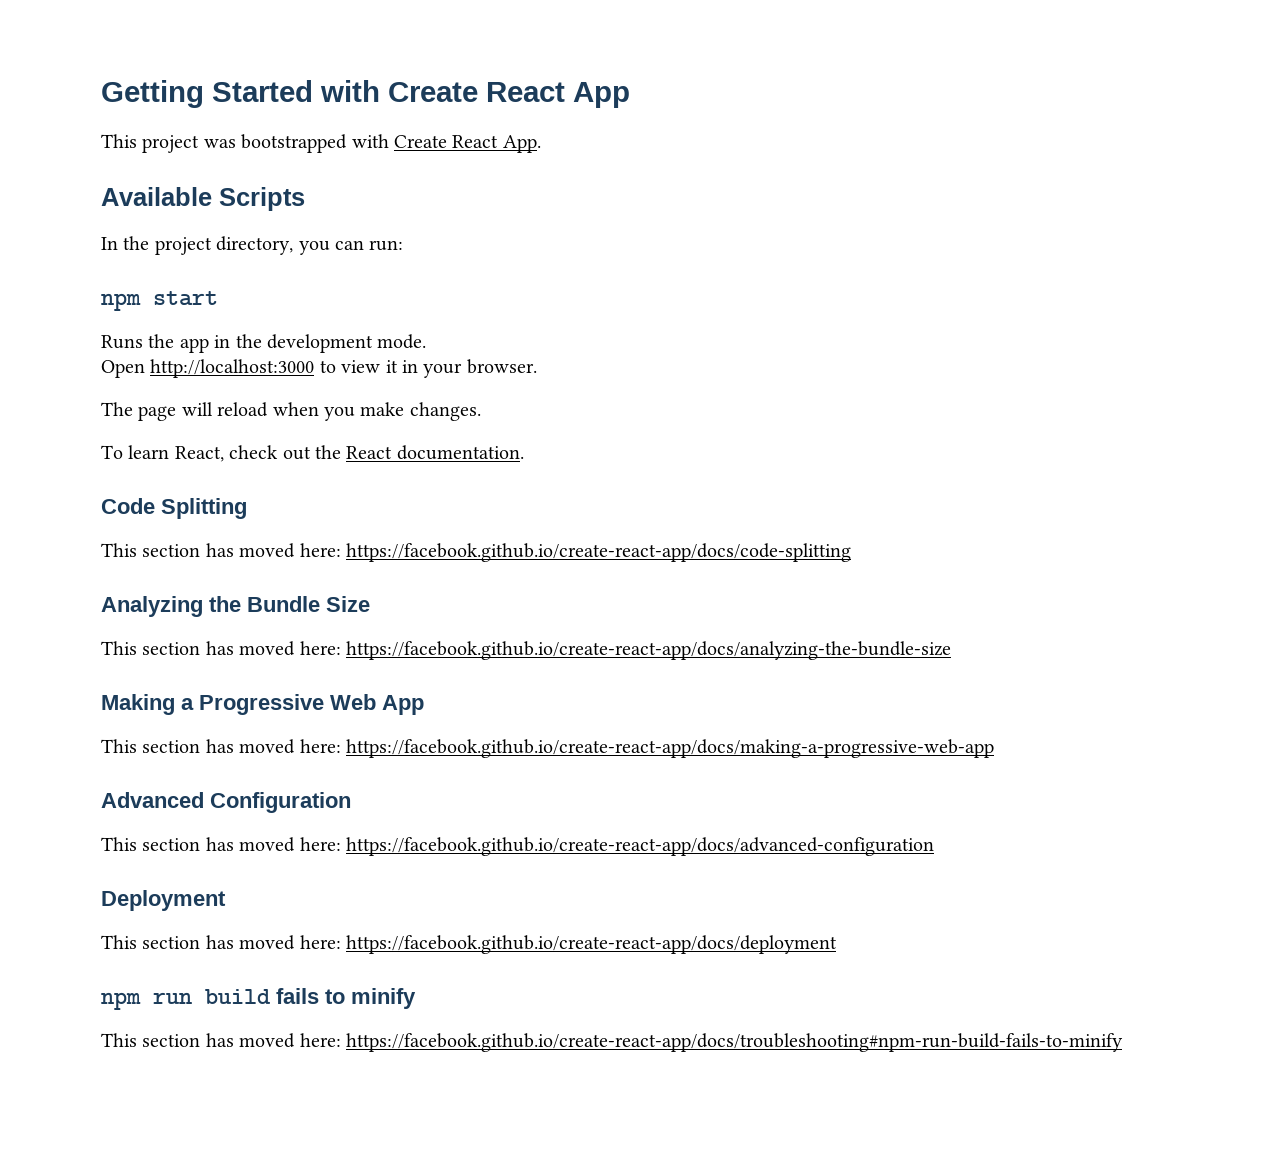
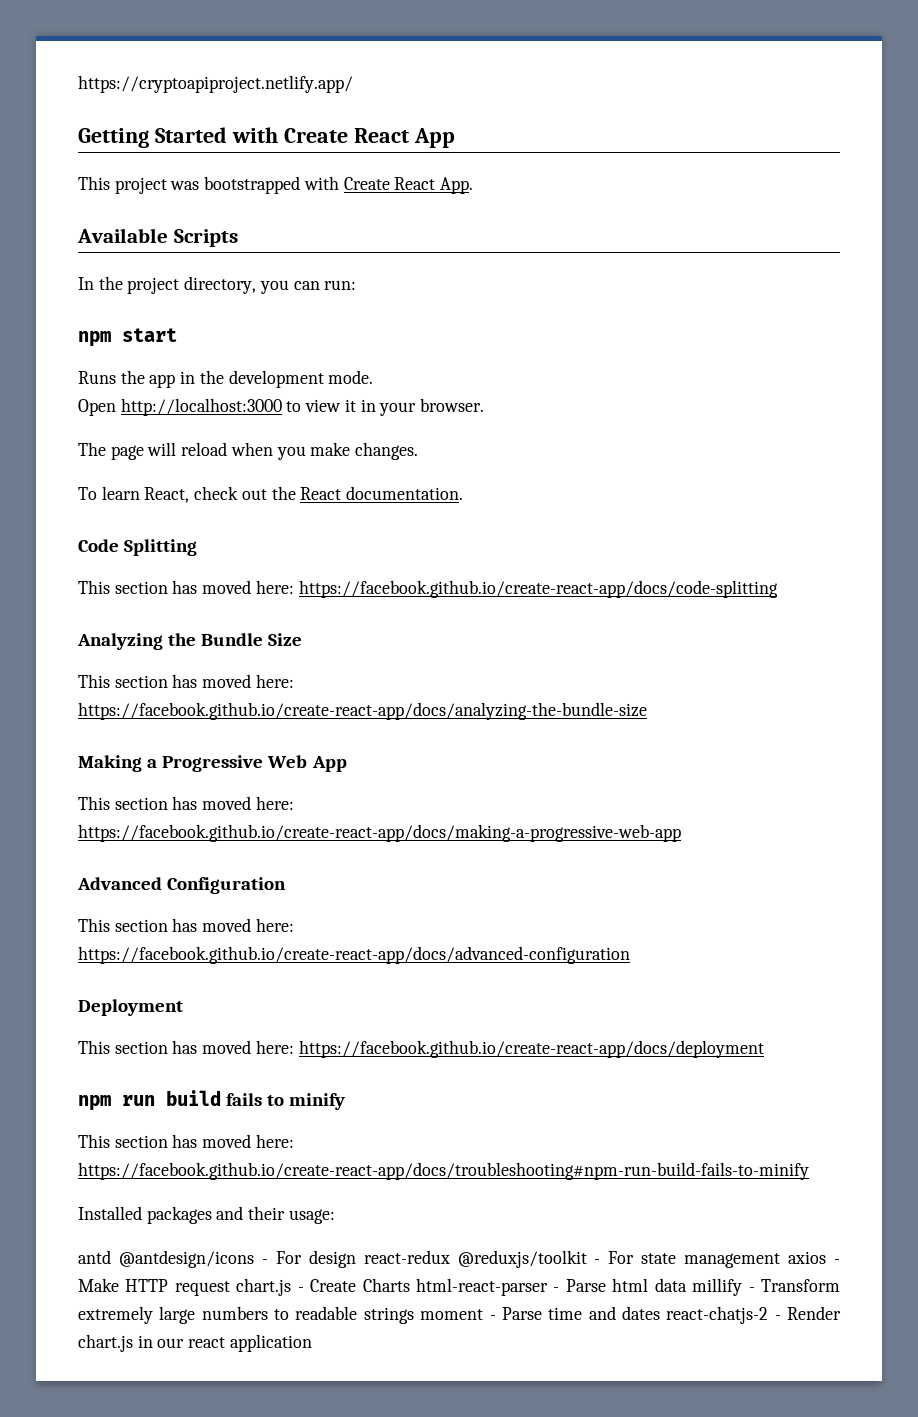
(101, 94) none -> [78,75,353,93] https://cryptoapiproject.netlify.app/ //
(1123, 1042) none -> [78,1206,335,1224] [78,1250,840,1268] [78,1278,841,1296] [78,1306,841,1324] [78,1334,312,1352] // Installed packages and their usage: // antd @antdesign/icons - For design react-redux @reduxjs/toolkit - For state management axios - Make HTTP request chart.js - Create Charts html-react-parser - Parse html data millify - Transform extremely large numbers to readable strings moment - Parse time and dates react-chatjs-2 - Render chart.js in our react application

